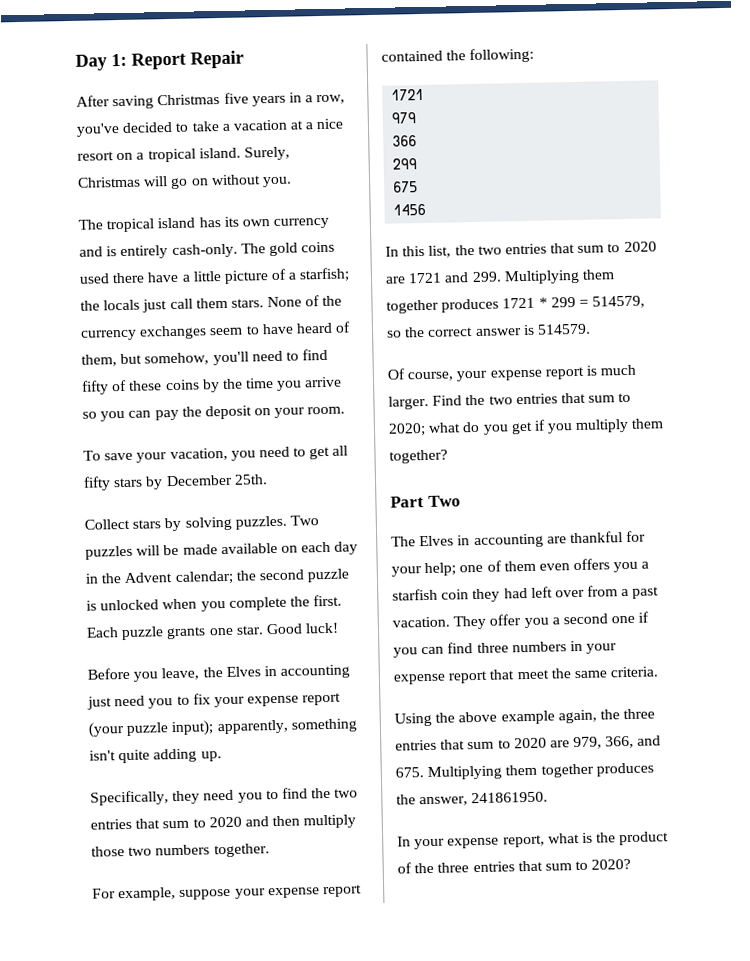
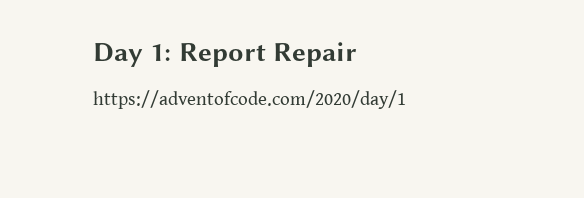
[76,92,346,110] [76,118,344,137] [77,146,290,163] [77,174,292,189] [78,216,330,233] [79,241,336,260] [79,267,351,284] [80,295,343,313] [80,321,352,341] [81,348,329,367] [81,376,343,395] [82,405,346,422] [83,445,349,463] [83,474,268,491] [84,515,319,532] [85,541,359,560] [85,568,351,585] [86,594,343,612] [86,622,340,641] [87,664,351,682] [87,692,342,710] [88,718,357,738] [89,748,222,764] [90,787,359,806] [90,814,357,830] [91,843,270,858] [92,884,362,902] [381,47,535,64] [391,88,425,101] [391,112,417,124] [392,135,418,147] [392,158,418,170] [393,181,419,193] [393,203,427,216] [385,241,657,258] [385,269,615,285] [386,295,646,314] [387,323,591,338] [387,364,637,382] [388,392,632,410] [388,418,665,437] [389,449,448,464] [390,495,461,508] [391,530,647,549] [391,558,650,577] [392,585,660,603] [392,611,650,630] [393,640,618,658] [393,666,659,685] [394,708,656,727] [395,735,662,751] [395,762,654,781] [396,791,549,807] [397,831,670,850] [397,858,632,874] After saving Christmas five years in a row, you've decided to take a vacation at a nice resort on a tropical island. Surely, Christmas will go on without you. // The tropical island has its own currency and is entirely cash-only. The gold coins used there have a little picture of a starfish; the locals just call them stars. None of the currency exchanges seem to have heard of them, but somehow, you'll need to find fifty of these coins by the time you arrive so you can pay the deposit on your room. // To save your vacation, you need to get all fifty stars by December 25th. // Collect stars by solving puzzles. Two puzzles will be made available on each day in the Advent calendar; the second puzzle is unlocked when you complete the first. Each puzzle grants one star. Good luck! // Before you leave, the Elves in accounting just need you to fix your expense report (your puzzle input); apparently, something isn't quite adding up. // Specifically, they need you to find the two entries that sum to 2020 and then multiply those two numbers together. // For example, suppose your expense report contained the following: // 1721 // 979 // 366 // 299 // 675 // 1456 // In this list, the two entries that sum to 2020 are 1721 and 299. Multiplying them together produces 1721 * 299 = 514579, so the correct answer is 514579. // Of course, your expense report is much larger. Find the two entries that sum to 2020; what do you get if you multiply them together? // Part Two // The Elves in accounting are thankful for your help; one of them even offers you a starfish coin they had left over from a past vacation. They offer you a second one if you can find three numbers in your expense report that meet the same criteria. // Using the above example again, the three entries that sum to 2020 are 979, 366, and 675. Multiplying them together produces the answer, 241861950. // In your expense report, what is the product of the three entries that sum to 2020? -> [93,90,406,109] https://adventofcode.com/2020/day/1

